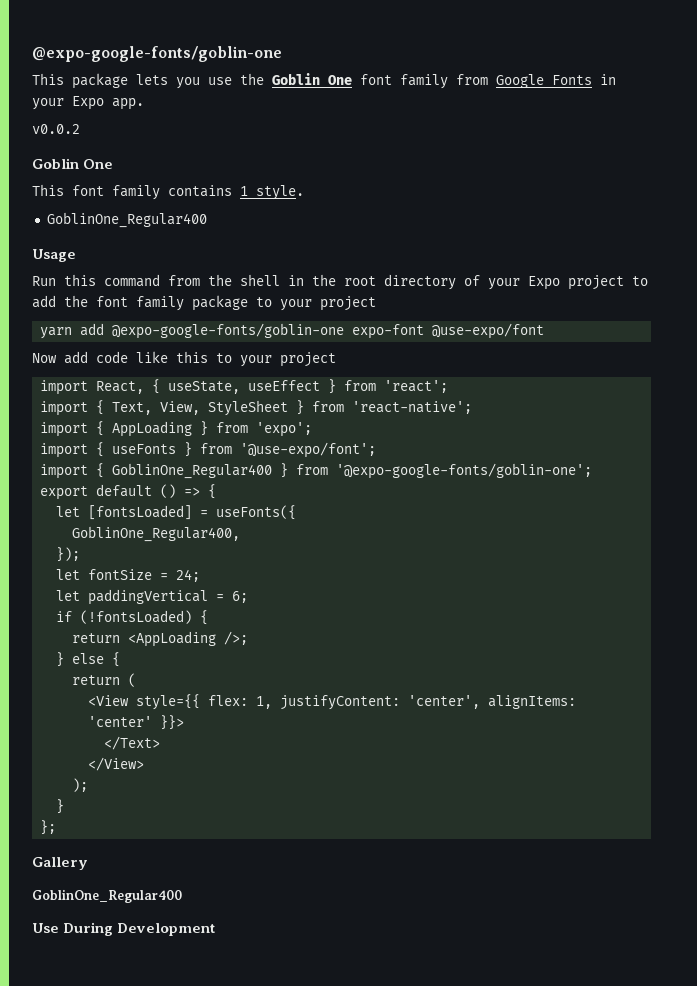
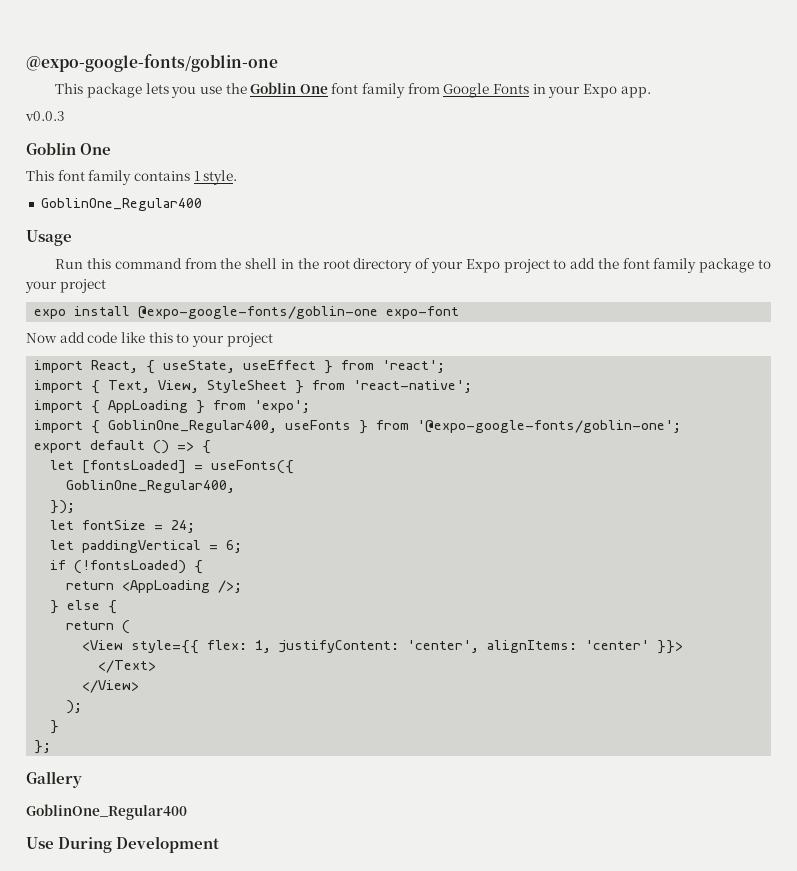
[32,124,80,134] v0.0.2 -> [25,111,65,121] v0.0.3
[40,323,105,339] yarn add -> [34,306,131,319] expo install
[432,323,545,339] @use-expo/font -> (460, 312) none
(105, 449) none -> [108,420,278,433] GoblinOne_Regular400,
[240,442,377,458] [40,463,329,479] '@use-expo/font'; // import { GoblinOne_Regular400 } from -> (410, 425) none

